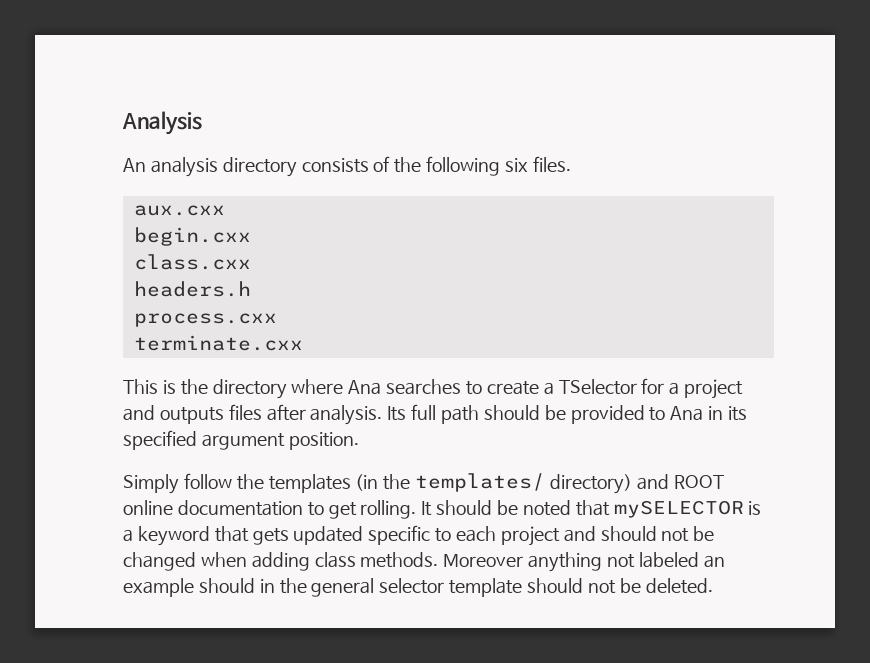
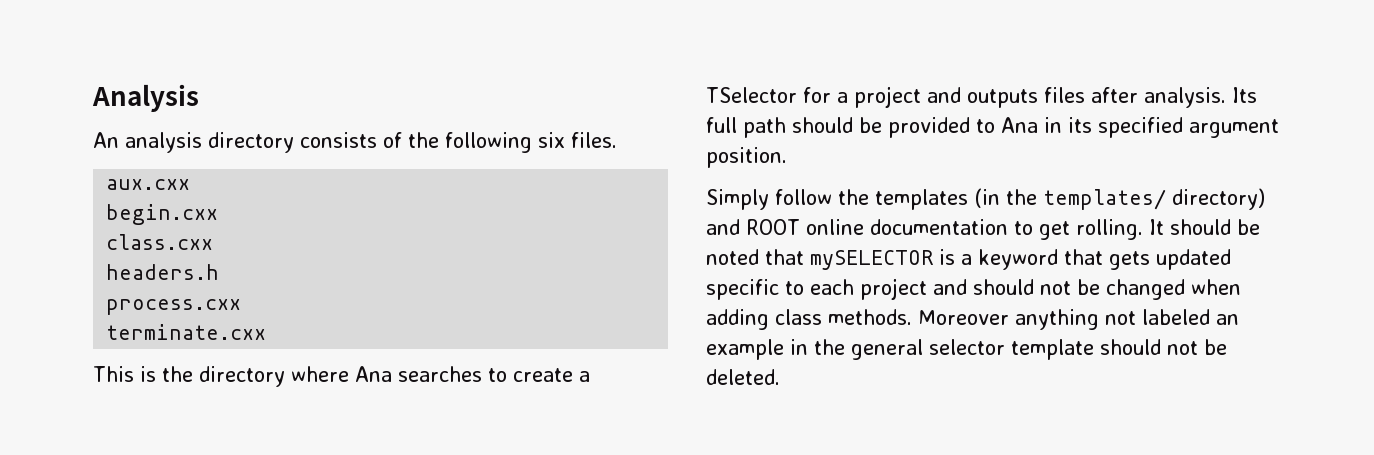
[198,578,255,593] should -> (784, 349) none

